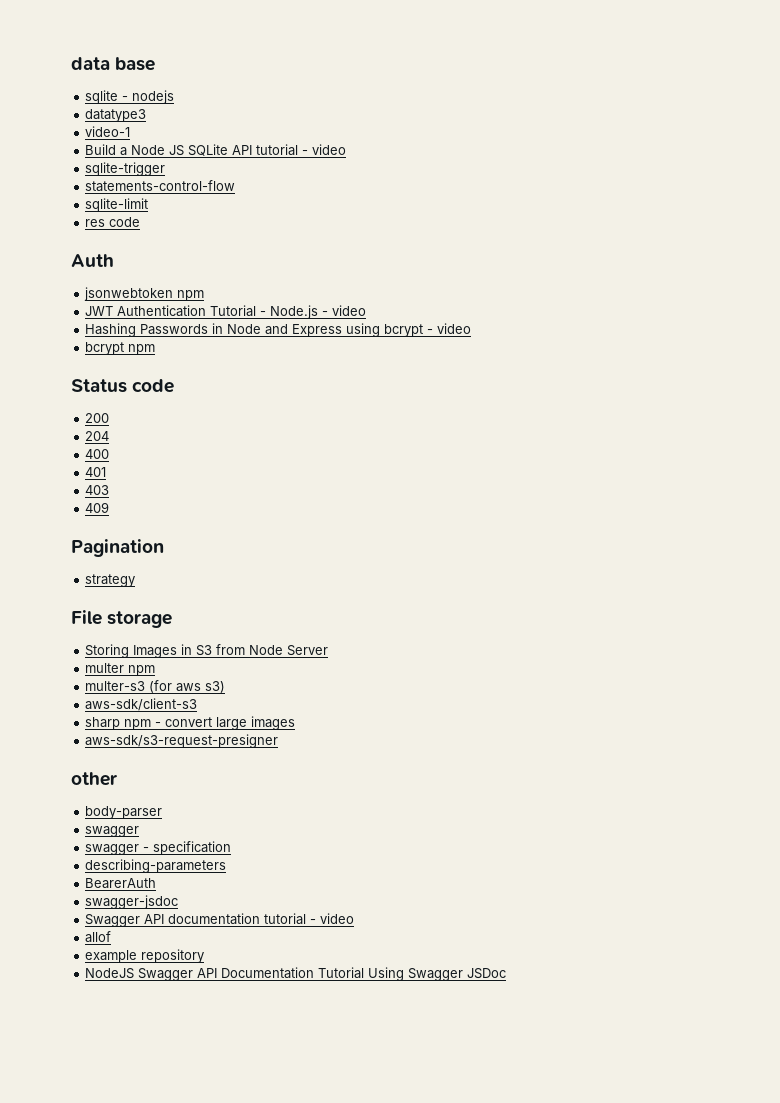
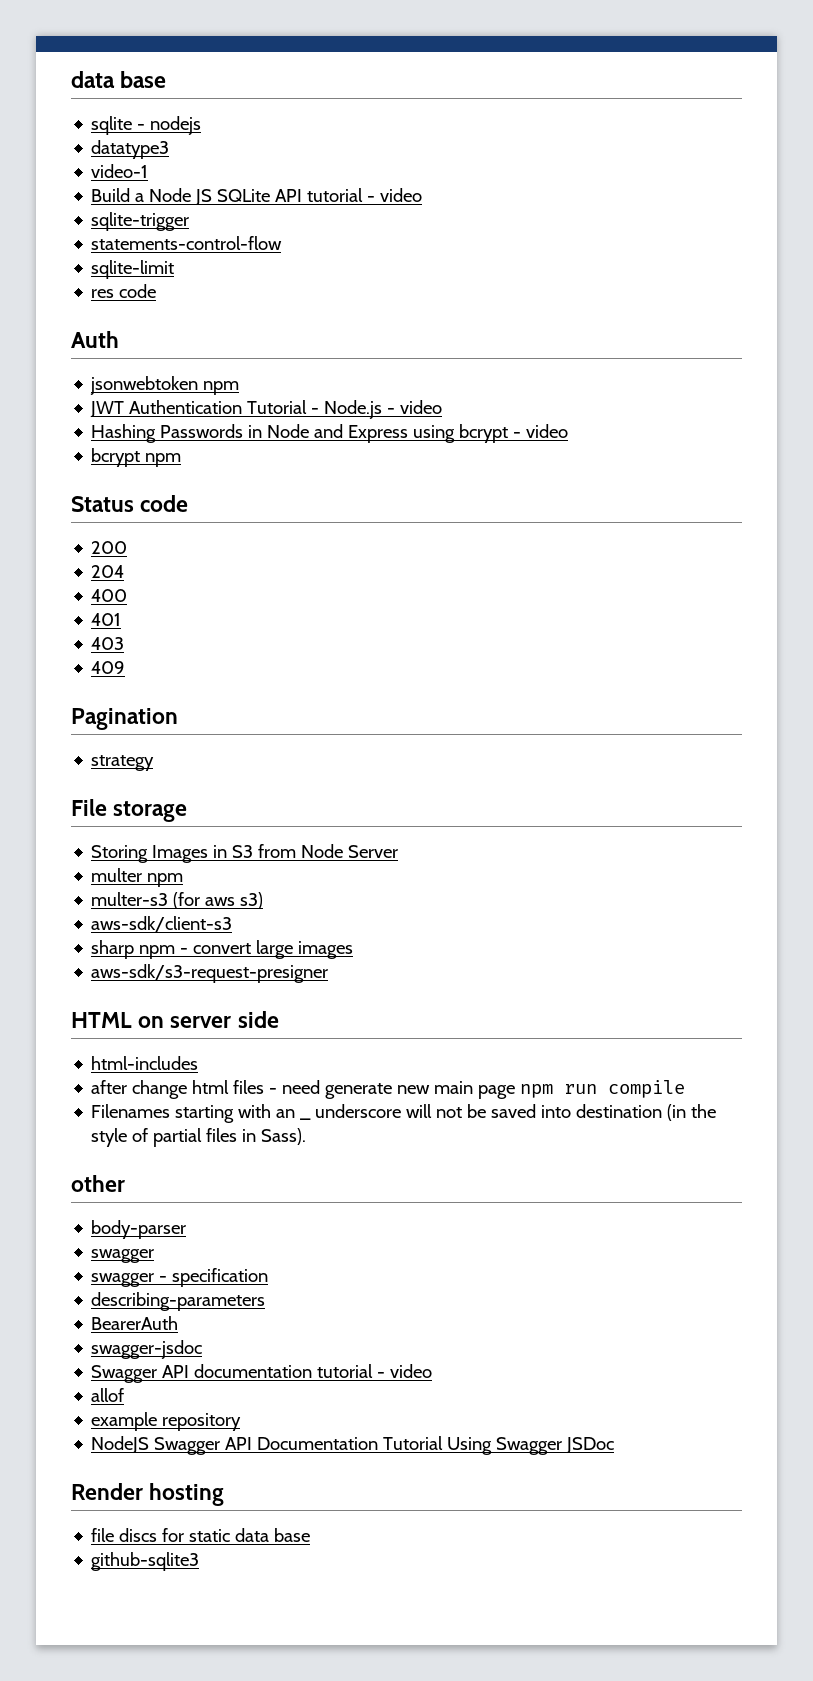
(279, 741) none -> [71,1011,279,1028] [91,1056,199,1070] [91,1080,686,1099] [91,1104,296,1123] [300,1118,312,1120] [315,1104,717,1121] [91,1128,307,1147] // HTML on server side // html-includes // after change html files - need generate new main page npm run compile // Filenames starting with an _ underscore will not be saved into destination (in the style of partial files in Sass).
(507, 973) none -> [71,1483,225,1506] [91,1528,311,1542] [91,1552,200,1571] // Render hosting // file discs for static data base // github-sqlite3

